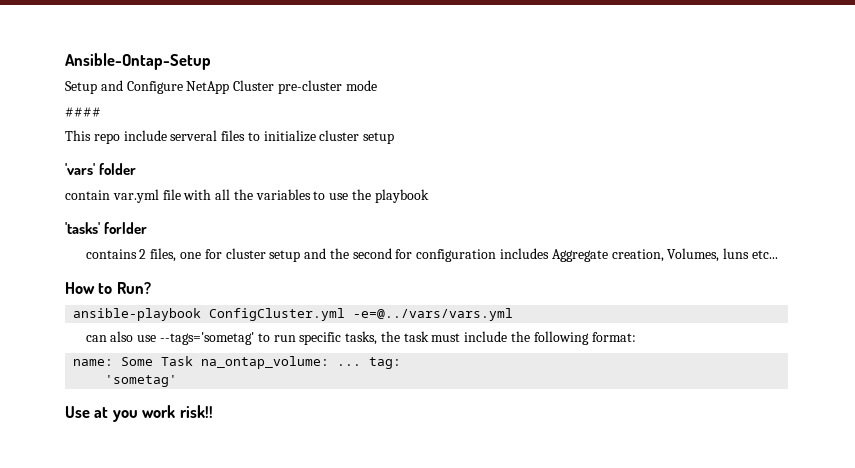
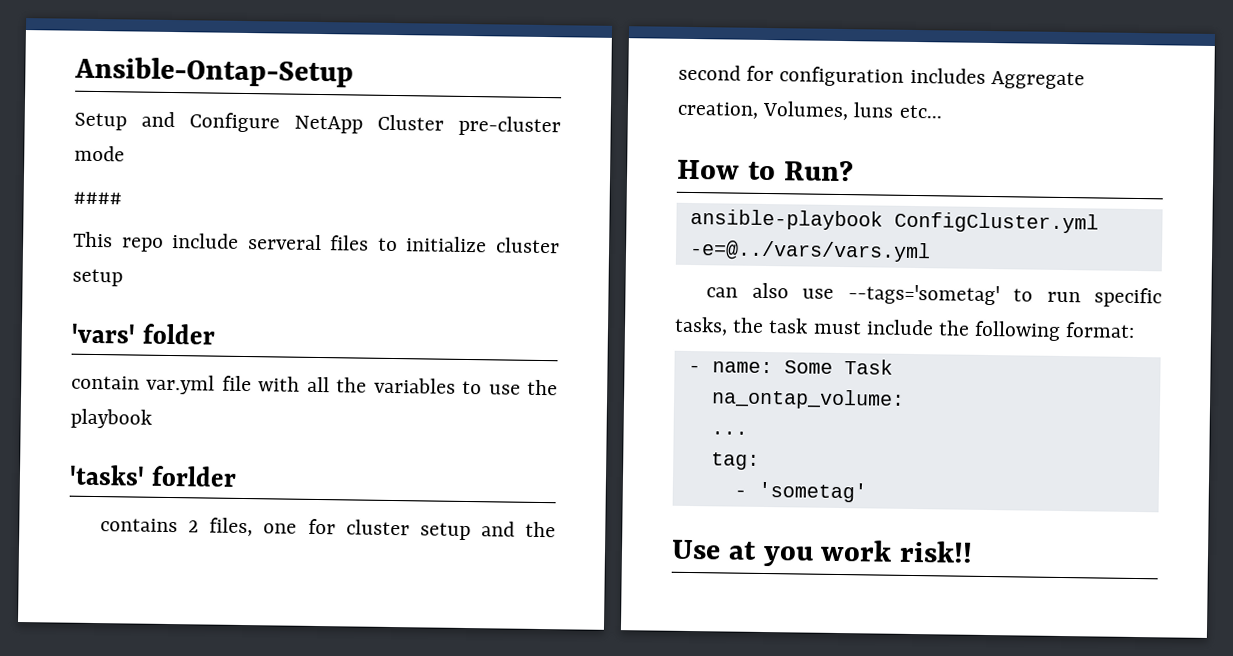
(636, 337) none -> [687,364,701,373] -
(194, 361) none -> (893, 367) //
(330, 362) none -> (905, 399) //
(362, 365) none -> (748, 433) //
(402, 363) none -> [733,489,747,497] -

